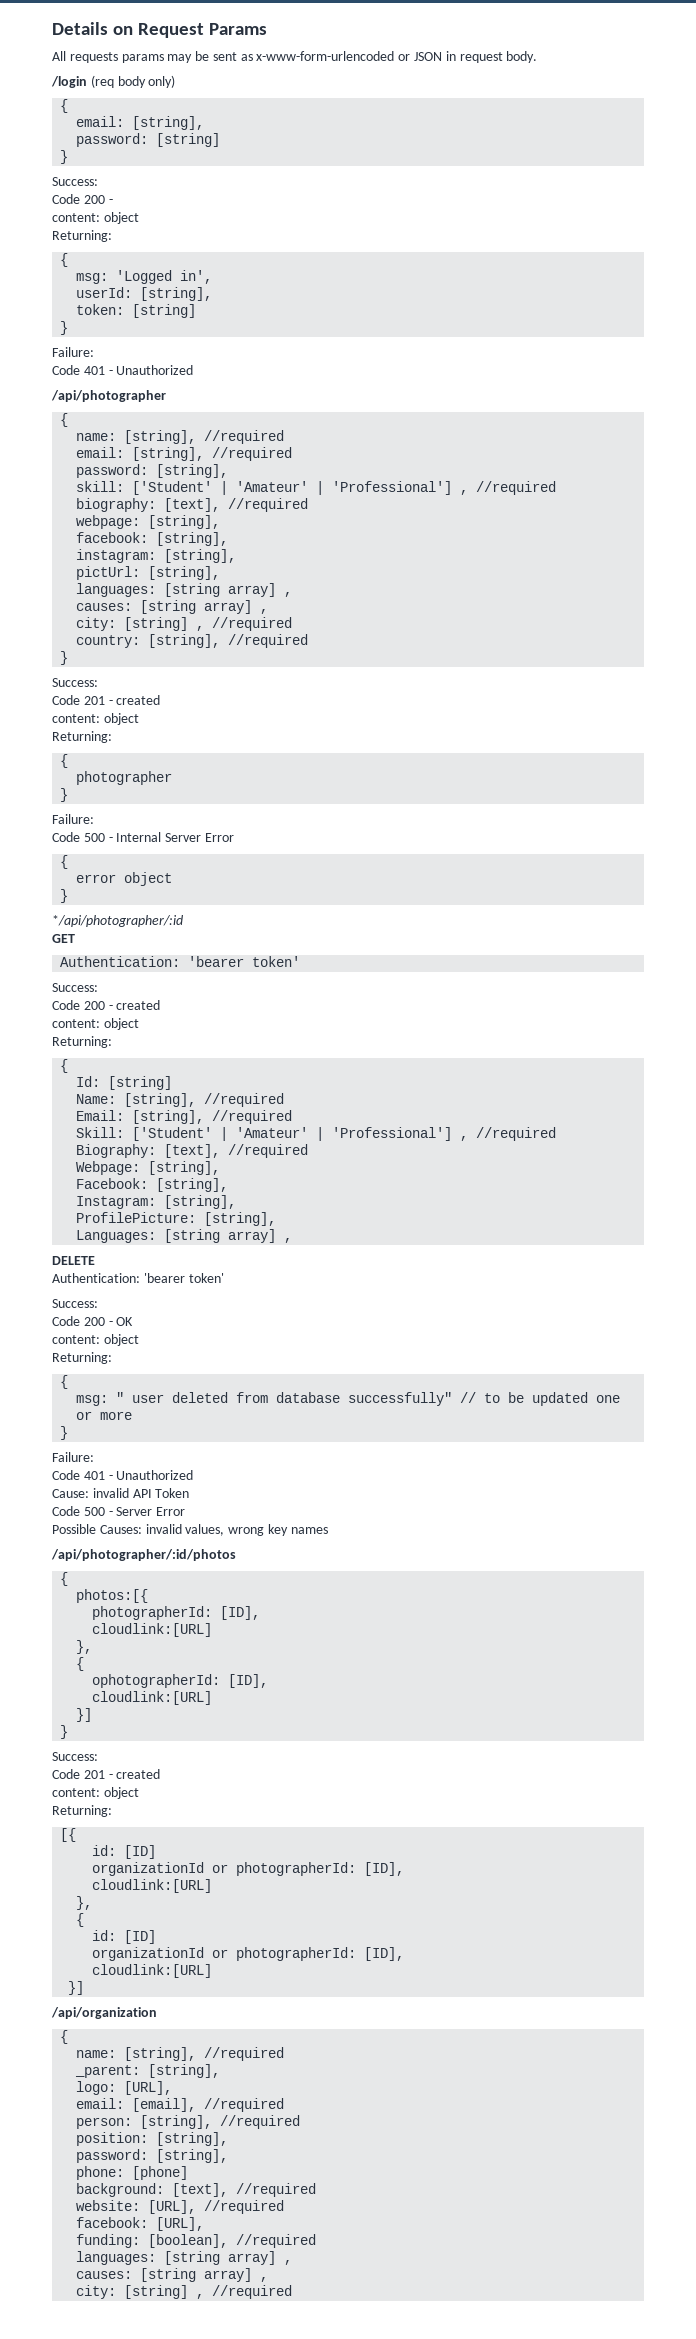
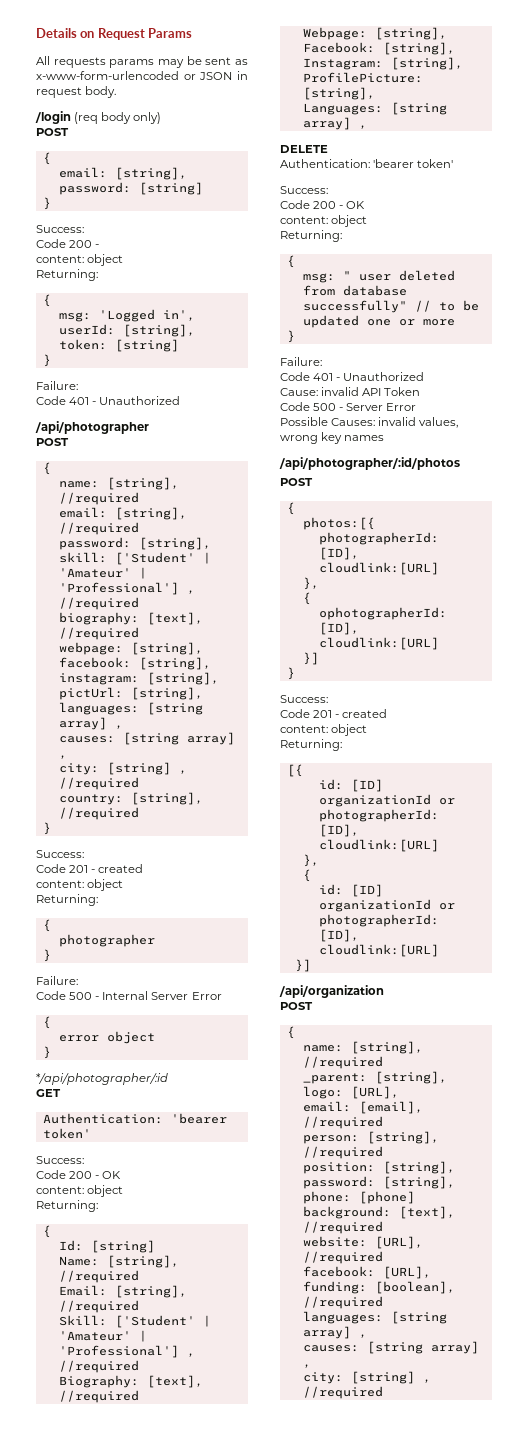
(176, 81) none -> [36,128,69,136] // POST
(166, 396) none -> [36,438,69,446] // POST
[116,1000,161,1010] created -> [102,1171,122,1179] OK
(236, 1555) none -> [280,478,313,486] // POST
(157, 2013) none -> [280,1002,313,1010] // POST

